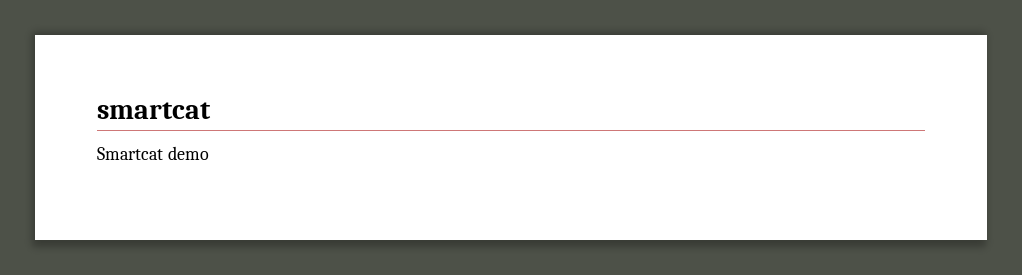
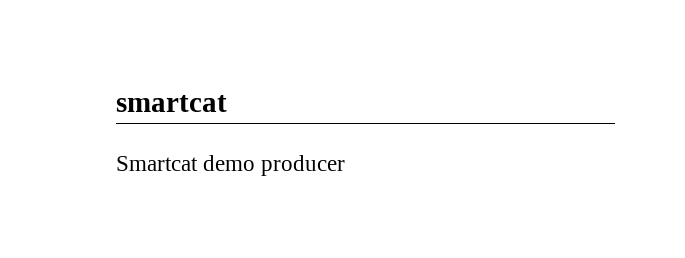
(209, 153) none -> [261,155,346,176] producer

